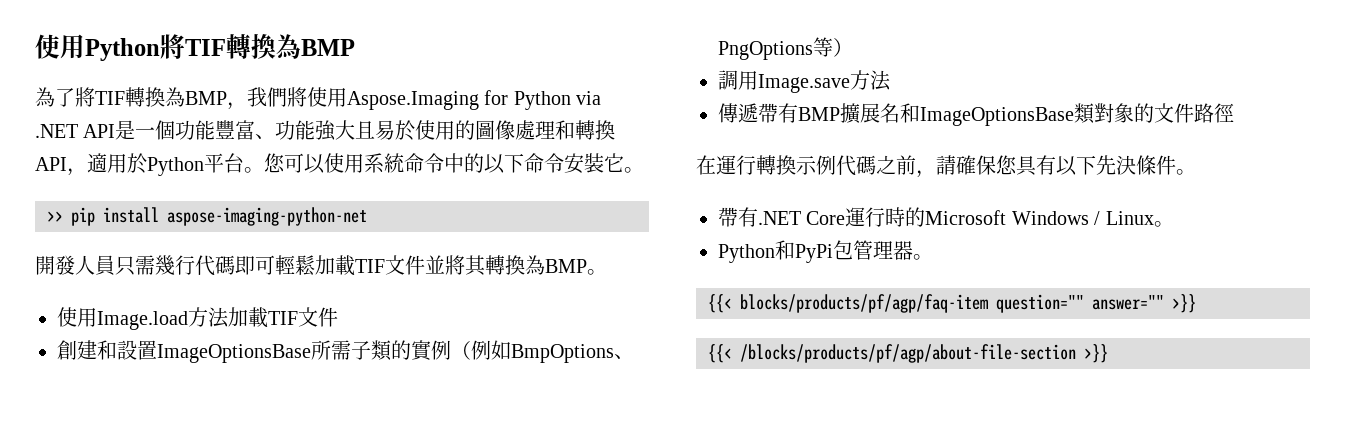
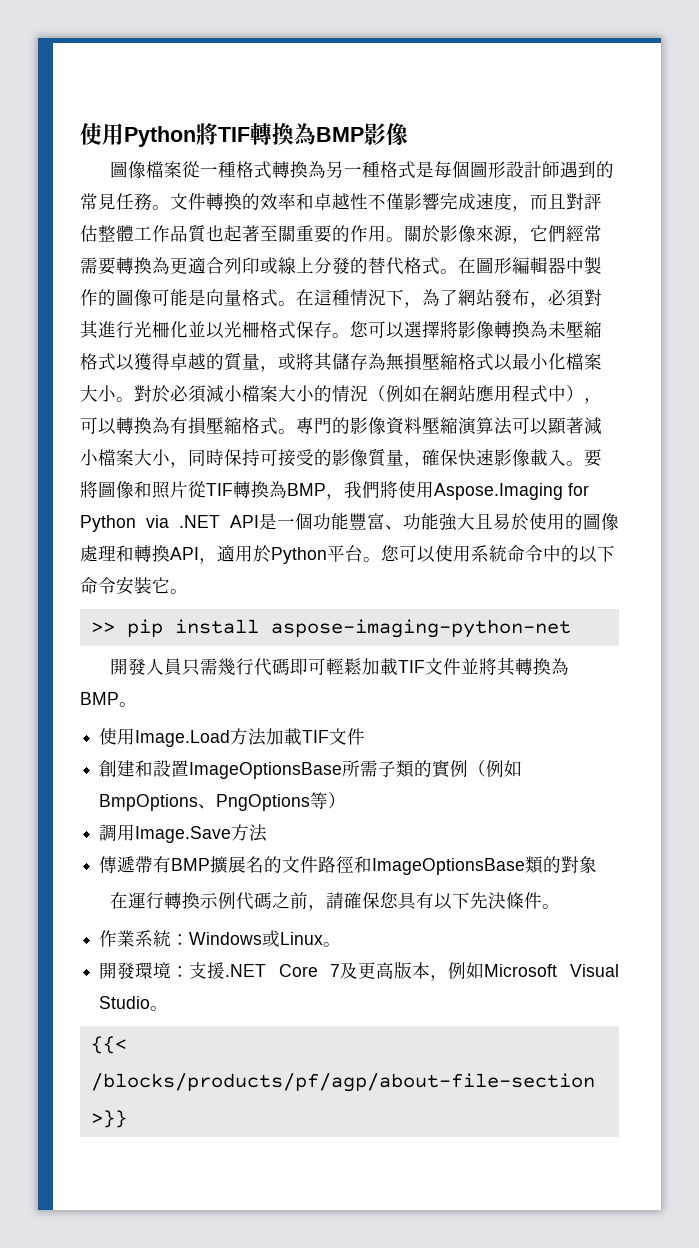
[35,87,95,107] // 為了將 -> [364,123,408,146] [110,161,615,179] [80,192,602,212] [80,225,602,244] [80,256,602,275] [80,289,602,308] [80,320,602,339] [80,352,602,372] [80,385,602,404] [80,417,602,435] [80,449,602,468] [80,481,206,499] 影像 // 圖像檔案從一種格式轉換為另一種格式是每個圖形設計師遇到的常見任務。文件轉換的效率和卓越性不僅影響完成速度，而且對評估整體工作品質也起著至關重要的作用。關於影像來源，它們經常需要轉換為更適合列印或線上分發的替代格式。在圖形編輯器中製作的圖像可能是向量格式。在這種情況下，為了網站發布，必須對其進行光柵化並以光柵格式保存。您可以選擇將影像轉換為未壓縮格式以獲得卓越的質量，或將其儲存為無損壓縮格式以最小化檔案大小。對於必須減小檔案大小的情況（例如在網站應用程式中），可以轉換為有損壓縮格式。專門的影像資料壓縮演算法可以顯著減小檔案大小，同時保持可接受的影像質量，確保快速影像載入。要將圖像和照片從
[97,311,188,330] Image.load -> [135,730,231,747] Image.Load
[758,74,850,93] Image.save -> [135,826,232,843] Image.Save
[900,103,1134,126] 和ImageOptionsBase類對象 -> (265, 864) none
(1234, 113) none -> [354,856,598,875] 和ImageOptionsBase類的對象
[718,207,1174,227] [718,240,933,263] [708,294,1196,313] 帶有.NET Core運行時的Microsoft Windows / Linux。 // Python和PyPi包管理器。 // {{< blocks/products/pf/agp/faq-item question="" answer="" >}} -> [99,930,342,947] [99,961,619,981] [99,996,169,1011] 作業系統：Windows或Linux。 // 開發環境：支援.NET Core 7及更高版本，例如Microsoft Visual Studio。

